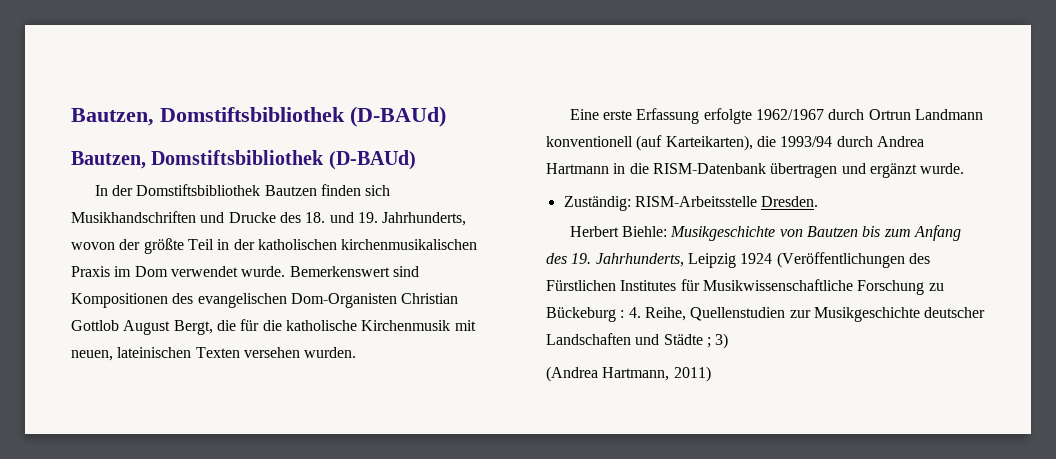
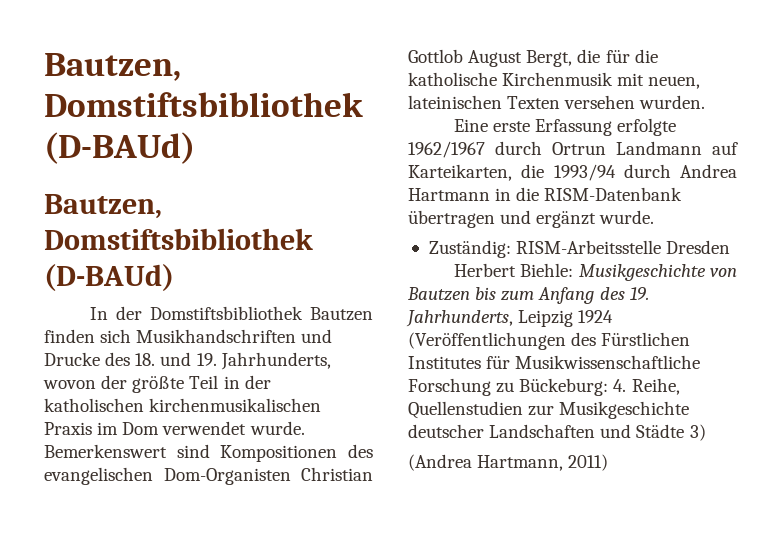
[546,135,753,151] konventionell (auf Karteikarten), -> [712,142,738,155] [408,164,512,181] auf Karteikarten,
[761,196,819,207] Dresden. -> [666,240,731,254] Dresden
[546,307,625,322] Bückeburg : -> [519,378,609,396] Bückeburg:
[706,337,711,348] ; -> (685, 431) none

